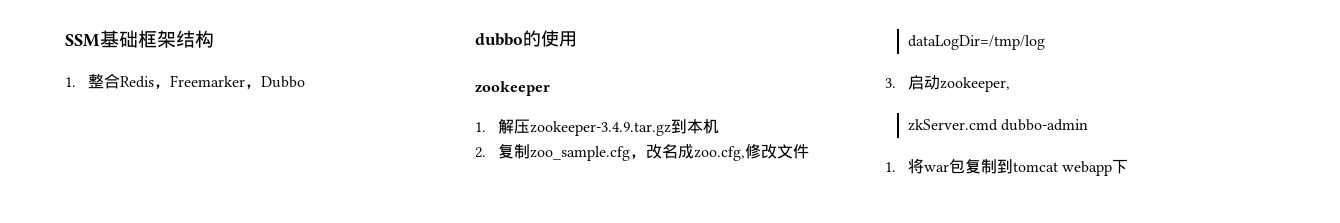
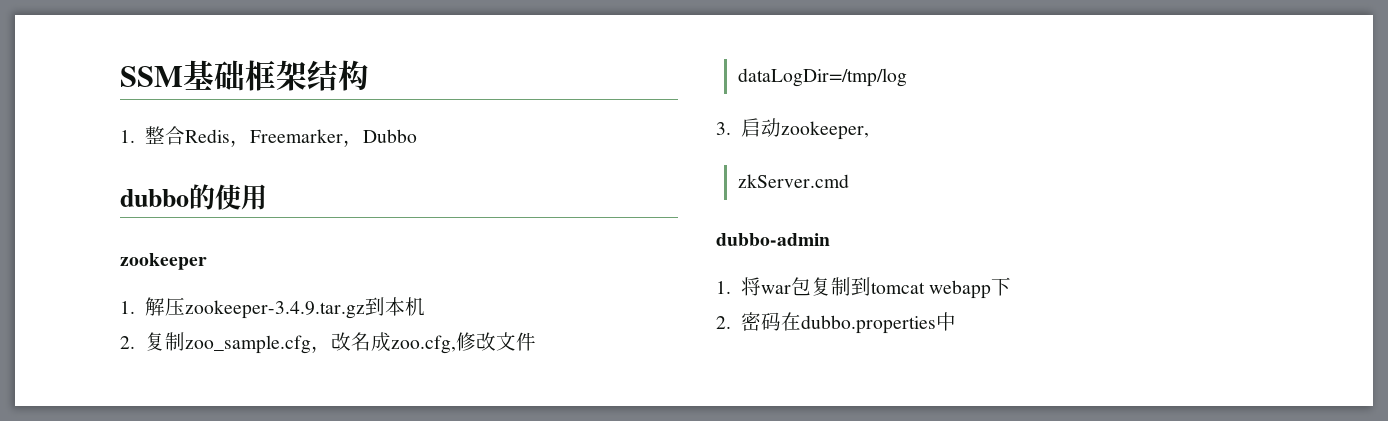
(999, 125) none -> (849, 181) //
(1129, 166) none -> [716,312,956,334] // 2.密码在dubbo.properties中

